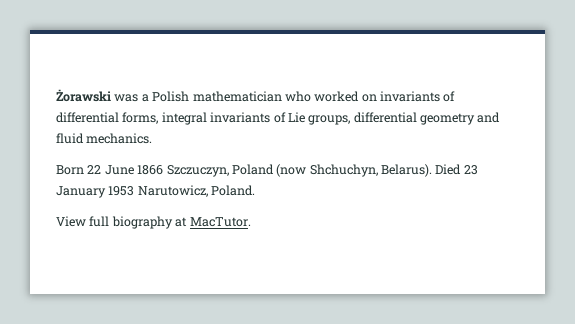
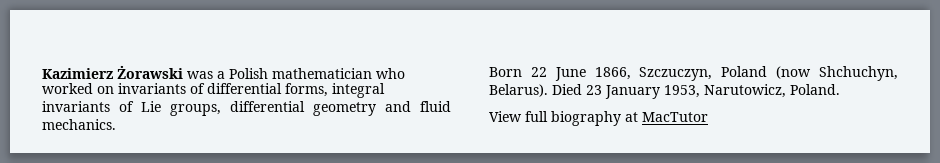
(56, 95) none -> [42,68,113,79] Kazimierz
[137,165,164,175] 1866 -> [594,67,631,80] 1866,
[108,186,135,196] 1953 -> [664,85,700,98] 1953,
[189,217,251,227] MacTutor. -> [642,112,708,122] MacTutor

